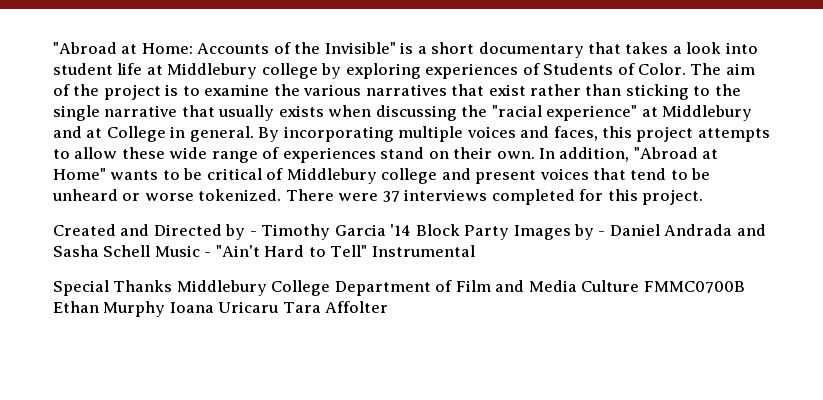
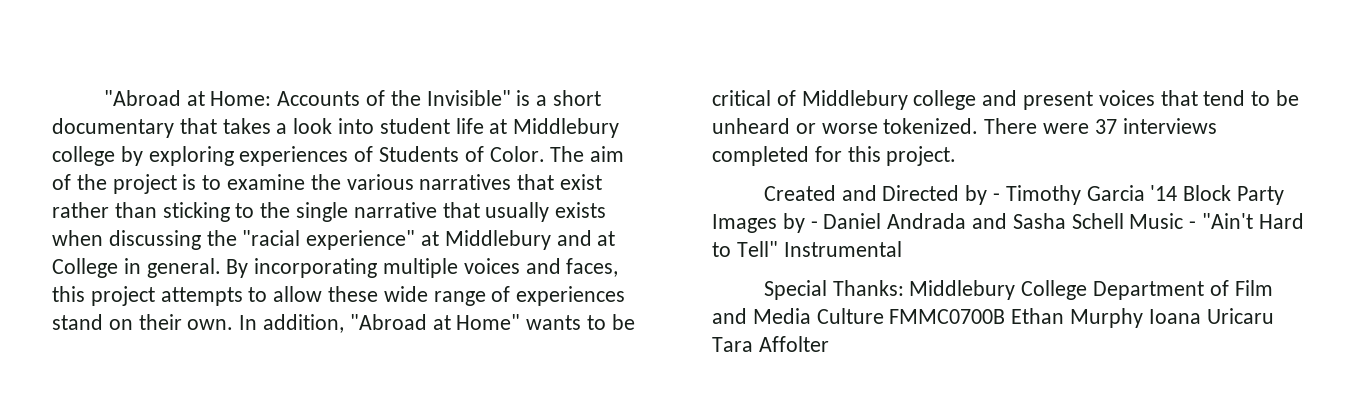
[113,280,173,292] Thanks -> [832,280,904,296] Thanks:

